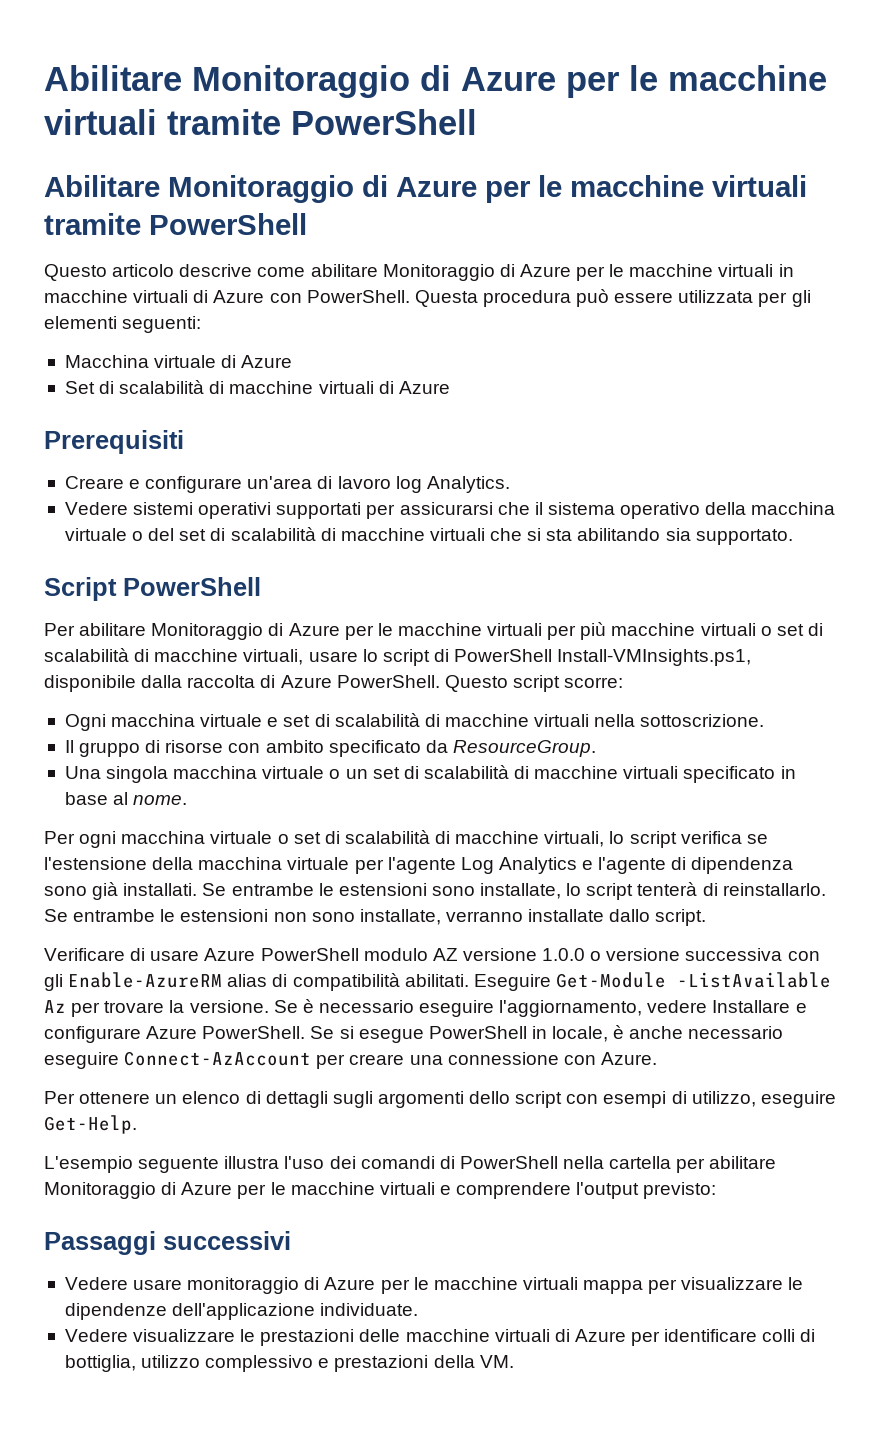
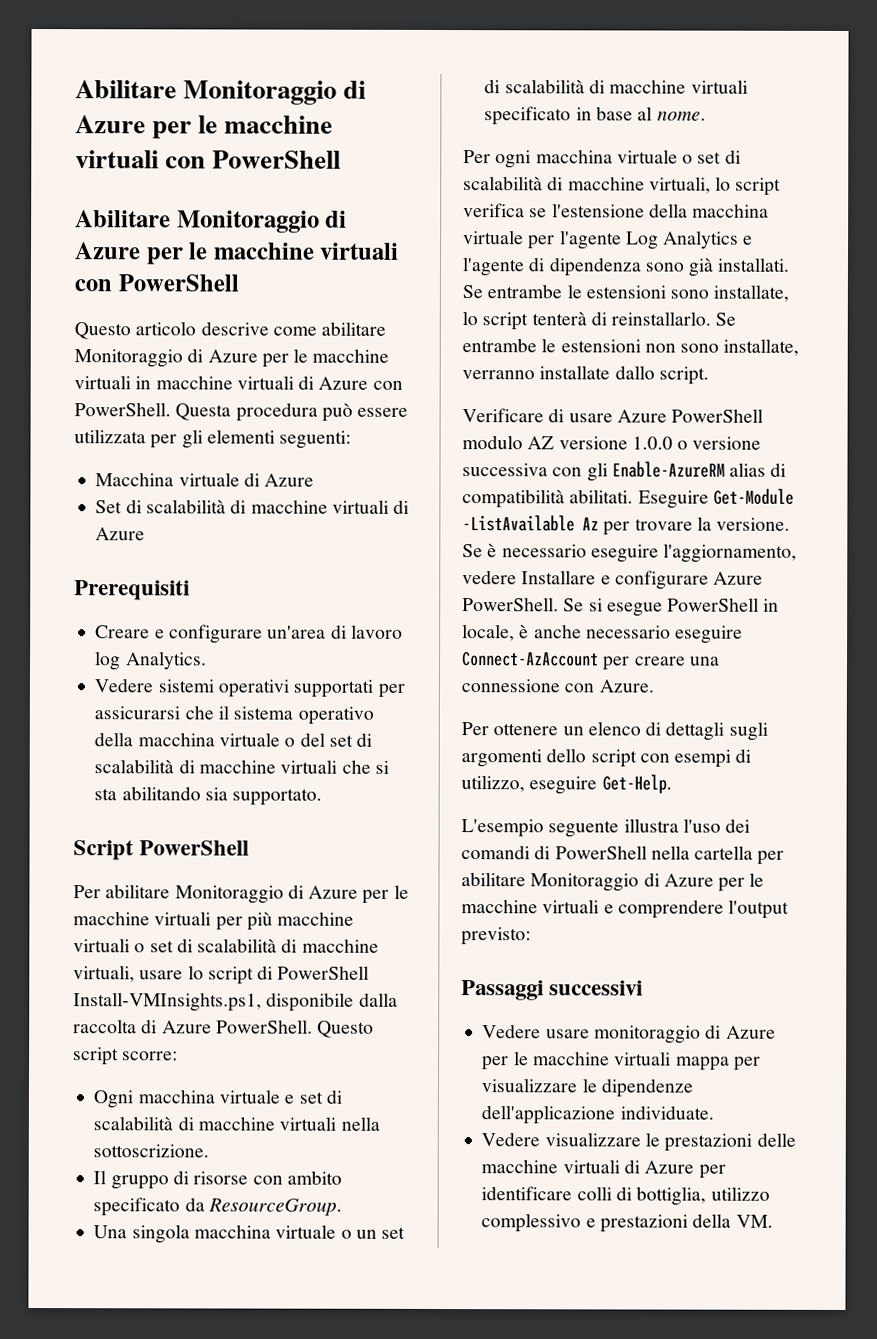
[44,65,827,98] [44,109,281,135] Abilitare Monitoraggio di Azure per le macchine virtuali tramite -> [75,80,367,105] [75,115,334,140] [75,150,207,169] Abilitare Monitoraggio di Azure per le macchine virtuali con
[44,213,141,235] tramite -> [74,279,112,292] con

